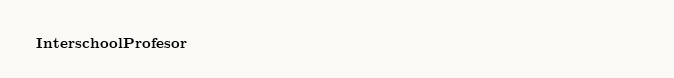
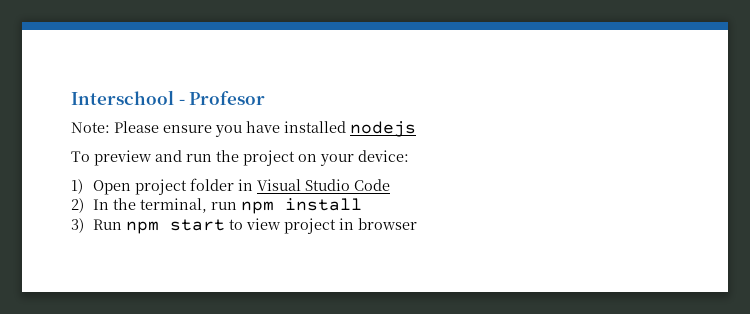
[36,38,187,48] InterschoolProfesor -> [71,90,266,105] [71,121,416,137] [71,150,409,166] [71,178,390,195] [71,198,362,214] [71,218,417,234] Interschool - Profesor // Note: Please ensure you have installed nodejs // To preview and run the project on your device: // 1) Open project folder in Visual Studio Code // 2) In the terminal, run npm install // 3) Run npm start to view project in browser

